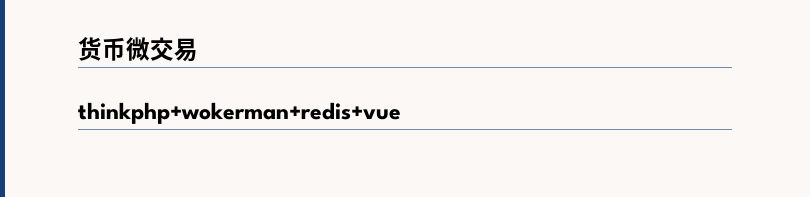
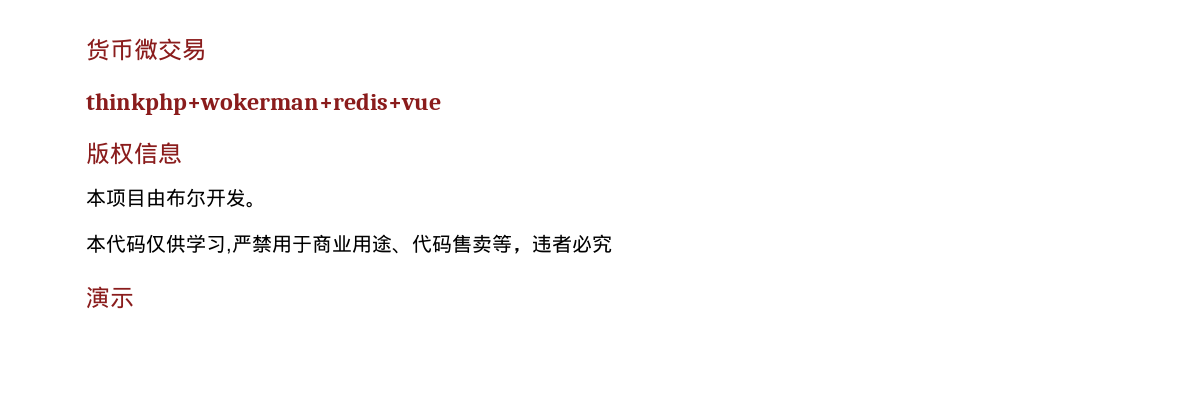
(401, 113) none -> [86,142,182,165] [86,188,266,208] [86,234,612,254] [86,286,134,309] // 版权信息 // 本项目由布尔开发。 // 本代码仅供学习,严禁用于商业用途、代码售卖等，违者必究 // 演示

